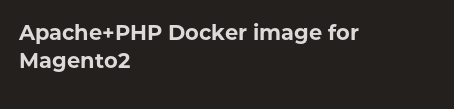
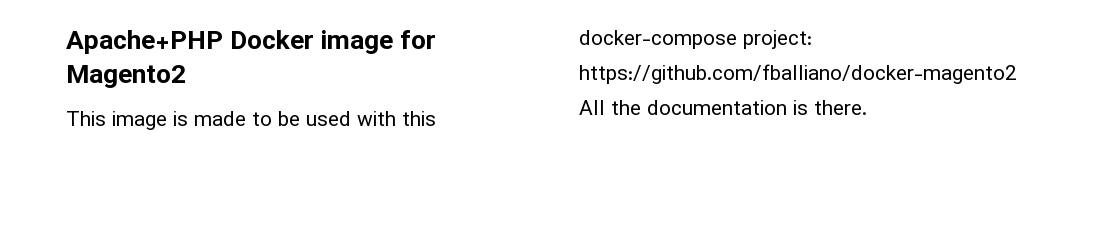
(130, 62) none -> [66,111,436,130] [579,30,812,49] [579,64,1017,84] [579,100,867,115] // This image is made to be used with this docker-compose project: // https://github.com/fballiano/docker-magento2 // All the documentation is there.

